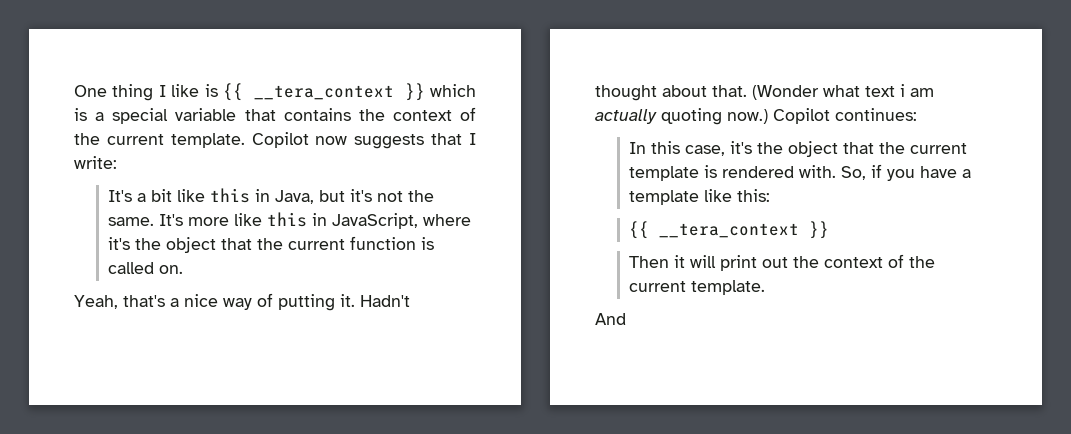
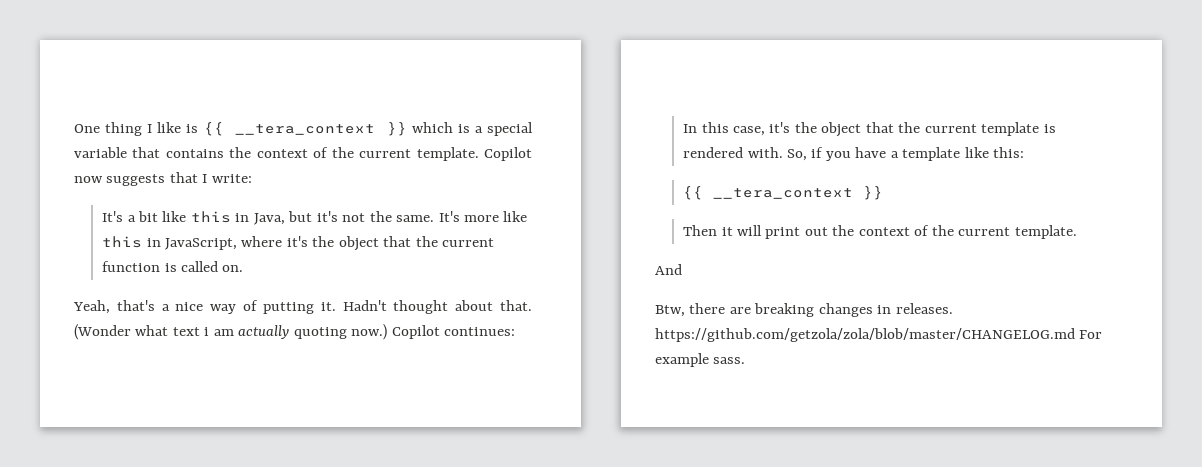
(626, 319) none -> [655,303,953,317] [655,328,1103,342] [655,353,746,367] // Btw, there are breaking changes in releases. https://github.com/getzola/zola/blob/master/CHANGELOG.md For example sass.

